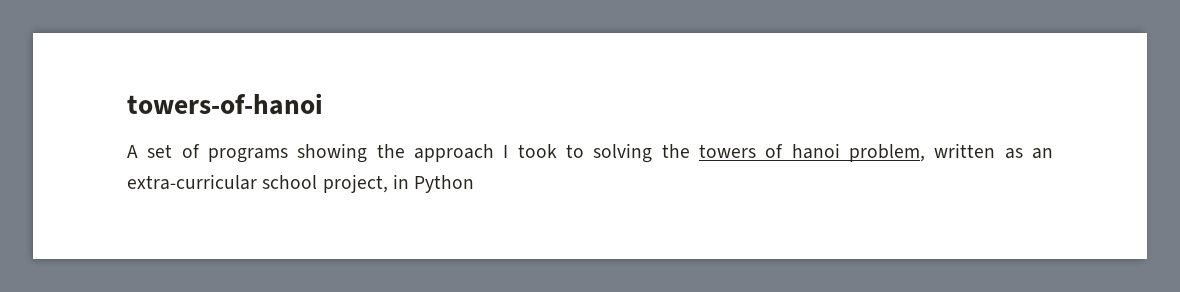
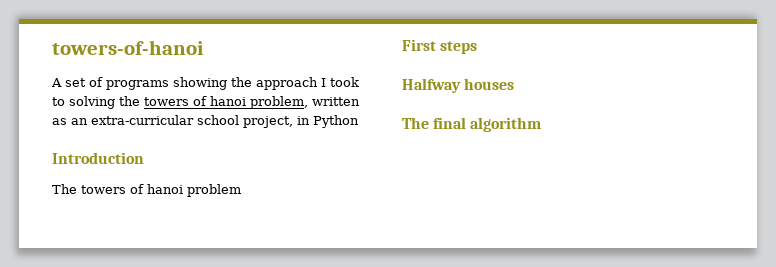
(475, 184) none -> [52,152,144,164] [52,184,241,197] [402,39,478,54] [402,78,515,93] [402,117,542,132] // Introduction // The towers of hanoi problem // First steps // Halfway houses // The final algorithm

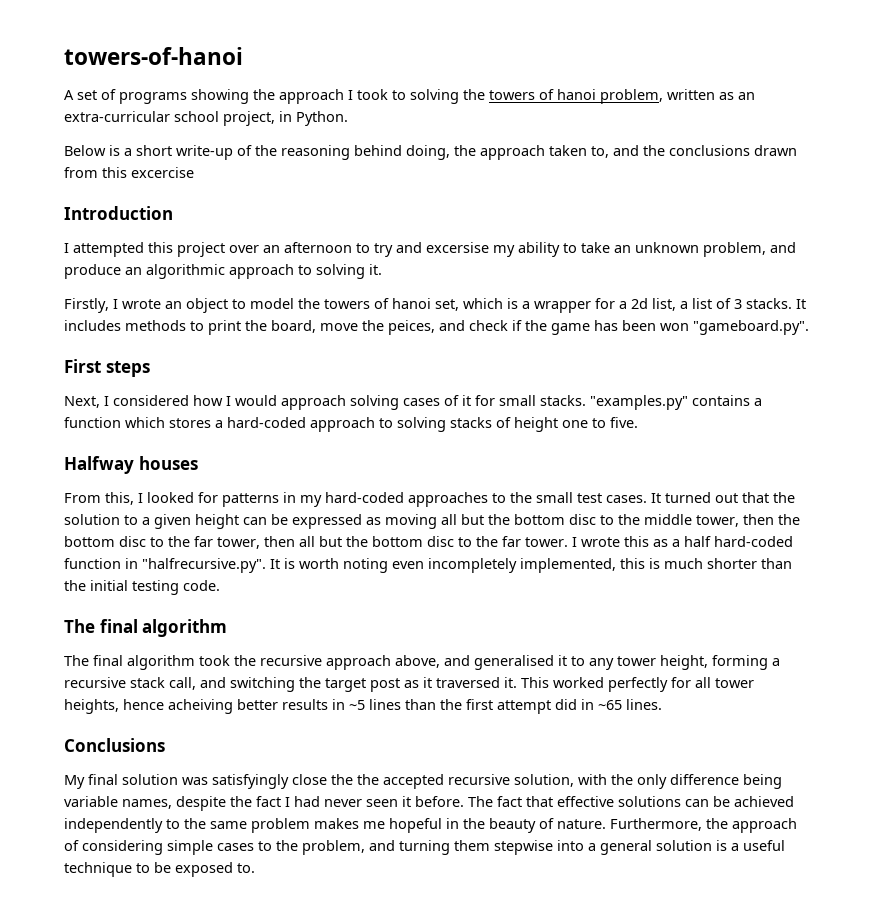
[313,115,359,128] [52,152,144,164] [52,184,241,197] [402,39,478,54] [402,78,515,93] [402,117,542,132] Python // Introduction // The towers of hanoi problem // First steps // Halfway houses // The final algorithm -> [296,111,348,126] [64,145,797,160] [64,167,194,178] [64,206,173,220] [64,242,796,257] [64,264,382,279] [64,298,806,313] [64,320,809,335] [64,359,150,377] [64,395,762,410] [64,417,638,432] [64,456,198,474] [64,492,795,507] [64,514,800,529] [64,536,793,549] [64,558,792,573] [64,580,220,595] [64,619,228,637] [64,655,780,670] [64,677,754,692] [64,699,662,714] [64,738,165,752] [64,774,782,789] [64,796,794,811] [64,818,797,833] [64,840,785,855] [64,862,255,877] Python. // Below is a short write-up of the reasoning behind doing, the approach taken to, and the conclusions drawn from this excercise // Introduction // I attempted this project over an afternoon to try and excersise my ability to take an unknown problem, and produce an algorithmic approach to solving it. // Firstly, I wrote an object to model the towers of hanoi set, which is a wrapper for a 2d list, a list of 3 stacks. It includes methods to print the board, move the peices, and check if the game has been won "gameboard.py". // First steps // Next, I considered how I would approach solving cases of it for small stacks. "examples.py" contains a function which stores a hard-coded approach to solving stacks of height one to five. // Halfway houses // From this, I looked for patterns in my hard-coded approaches to the small test cases. It turned out that the solution to a given height can be expressed as moving all but the bottom disc to the middle tower, then the bottom disc to the far tower, then all but the bottom disc to the far tower. I wrote this as a half hard-coded function in "halfrecursive.py". It is worth noting even incompletely implemented, this is much shorter than the initial testing code. // The final algorithm // The final algorithm took the recursive approach above, and generalised it to any tower height, forming a recursive stack call, and switching the target post as it traversed it. This worked perfectly for all tower heights, hence acheiving better results in ~5 lines than the first attempt did in ~65 lines. // Conclusions // My final solution was satisfyingly close the the accepted recursive solution, with the only difference being variable names, despite the fact I had never seen it before. The fact that effective solutions can be achieved independently to the same problem makes me hopeful in the beauty of nature. Furthermore, the approach of considering simple cases to the problem, and turning them stepwise into a general solution is a useful technique to be exposed to.

